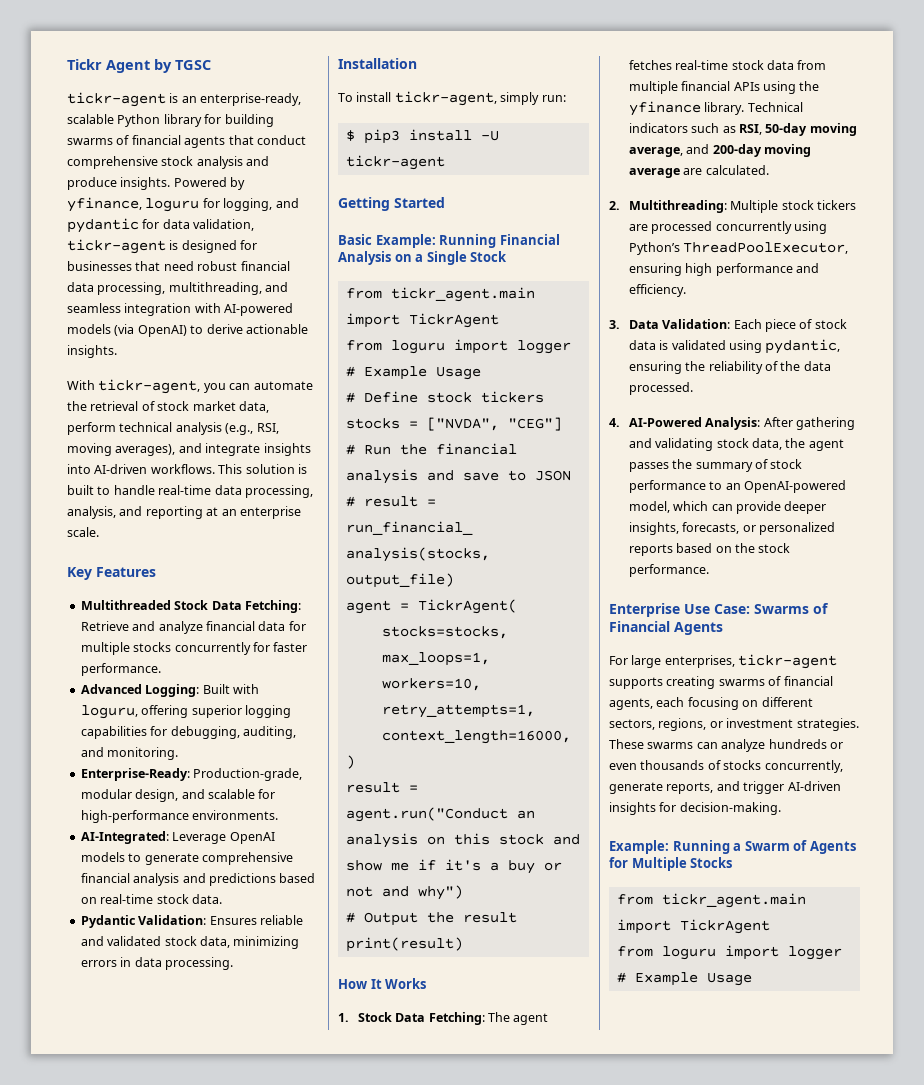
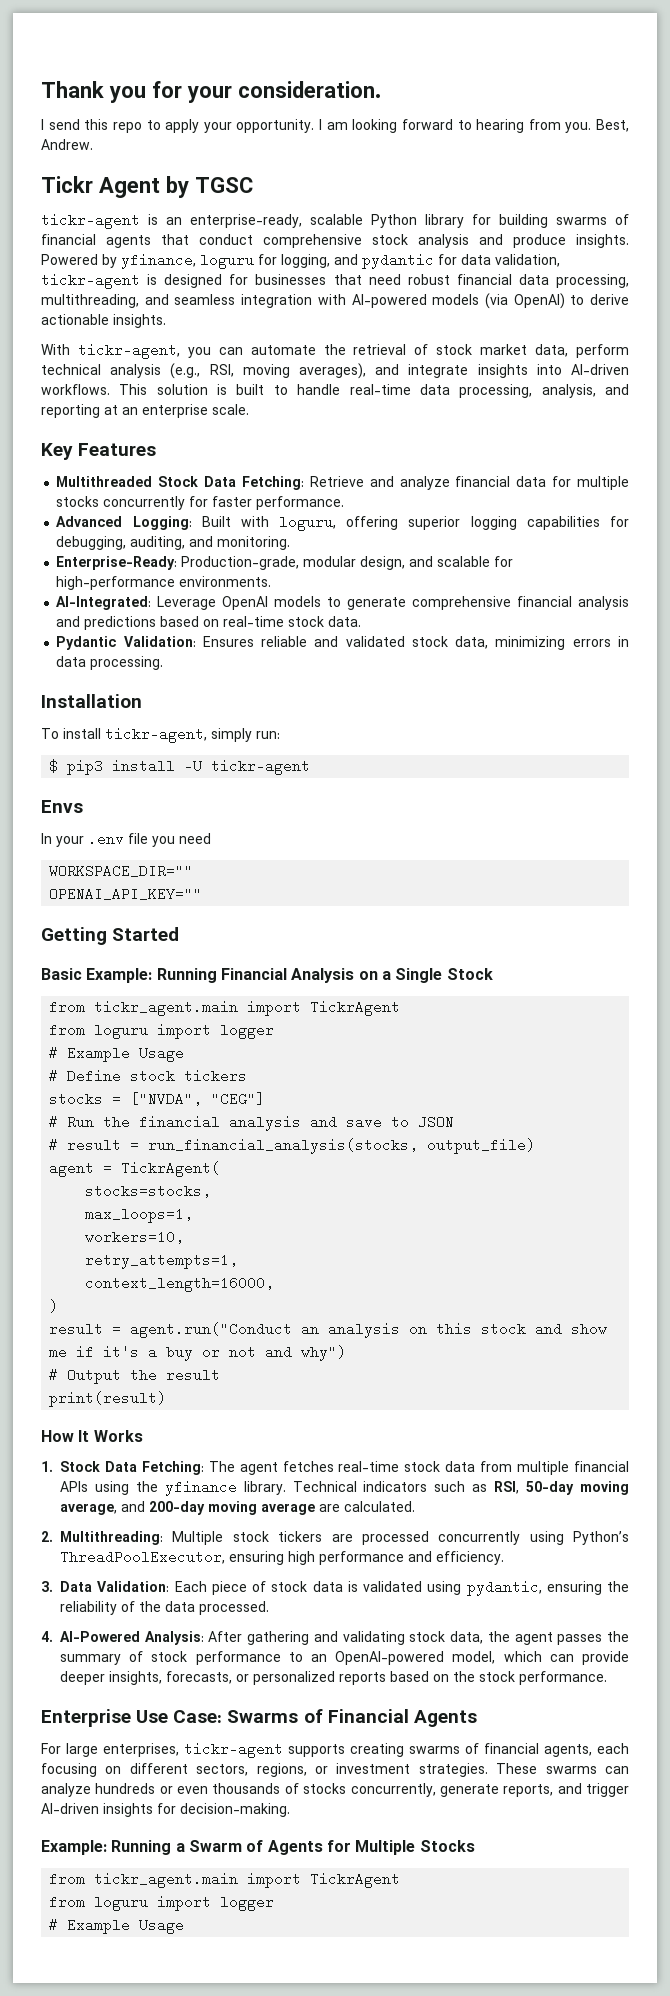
(67, 64) none -> [41,81,381,103] [41,119,629,133] [41,139,93,150] Thank you for your consideration. // I send this repo to apply your opportunity. I am looking forward to hearing from you. Best, Andrew. //
(445, 162) none -> [41,800,83,813] [41,832,211,847] [49,864,194,878] [49,887,203,901] // Envs // In your .env file you need // WORKSPACE_DIR="" // OPENAI_API_KEY=""

